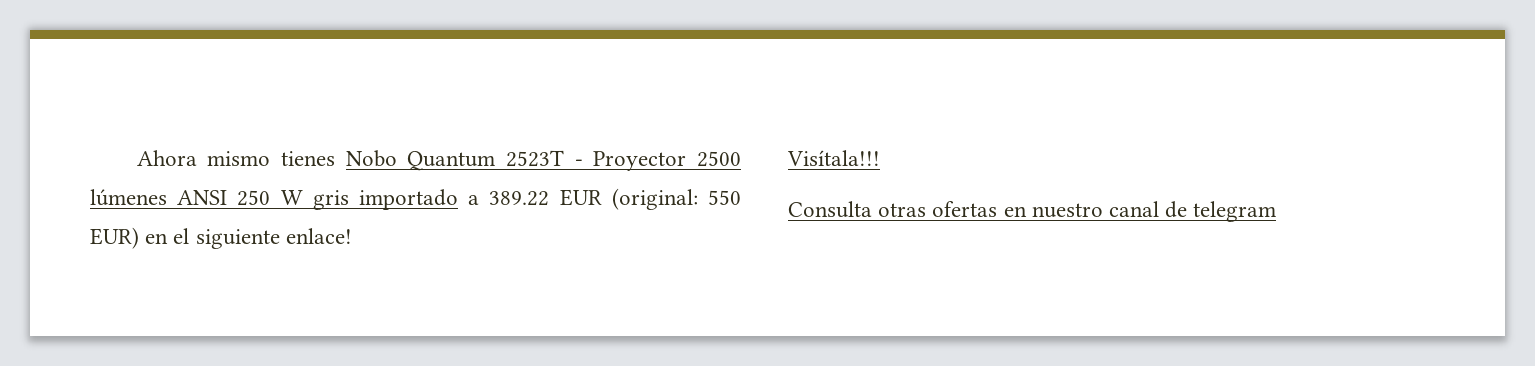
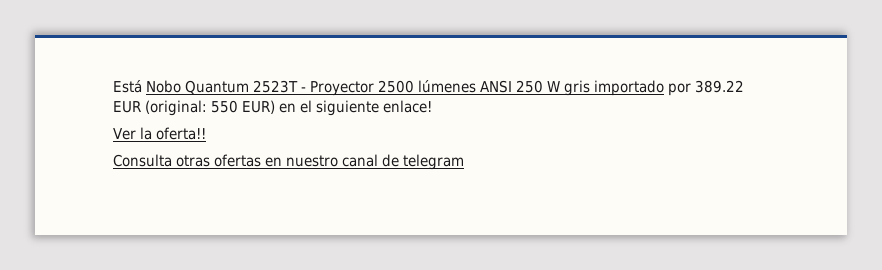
[136,150,336,166] Ahora mismo tienes -> [113,80,142,93] Está
[468,195,480,205] a -> [668,83,691,96] por
[787,150,880,166] Visítala!!! -> [113,127,206,140] Ver la oferta!!

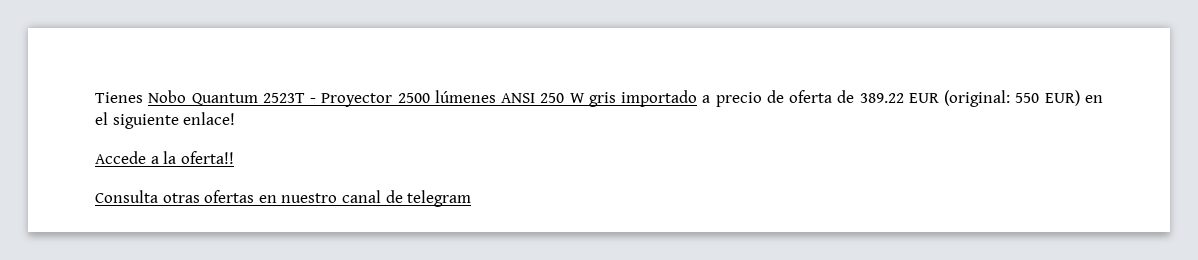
[113,80,142,93] Está -> [95,92,143,103] Tienes
[668,83,691,96] por -> [702,90,855,107] a precio de oferta de
[113,128,136,140] Ver -> [95,151,159,164] Accede a

